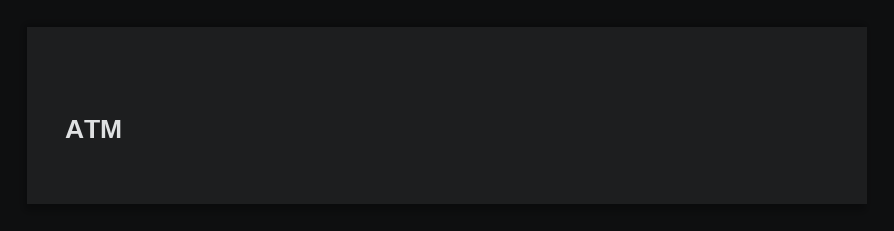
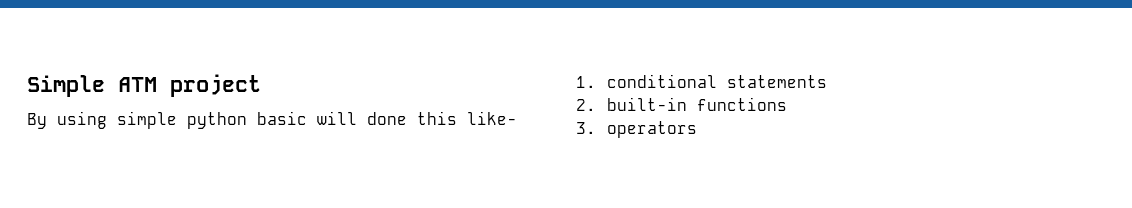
[65,120,122,138] ATM -> [27,74,261,97] [27,111,517,129] [576,74,827,88] [576,97,787,111] [576,121,697,138] Simple ATM project // By using simple python basic will done this like- // 1. conditional statements // 2. built-in functions // 3. operators

